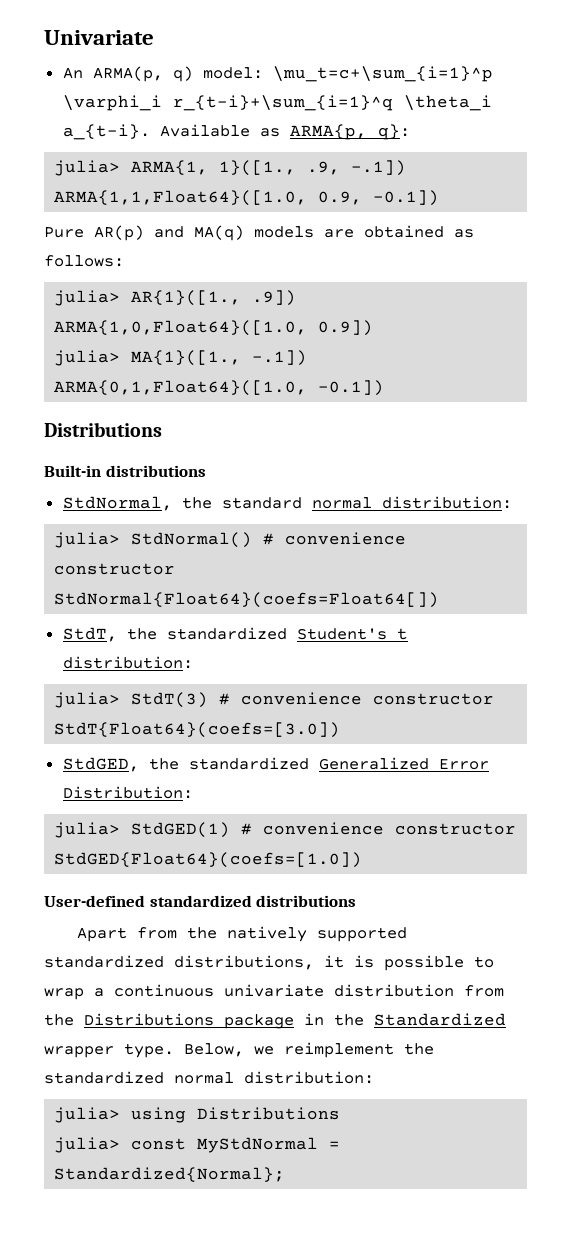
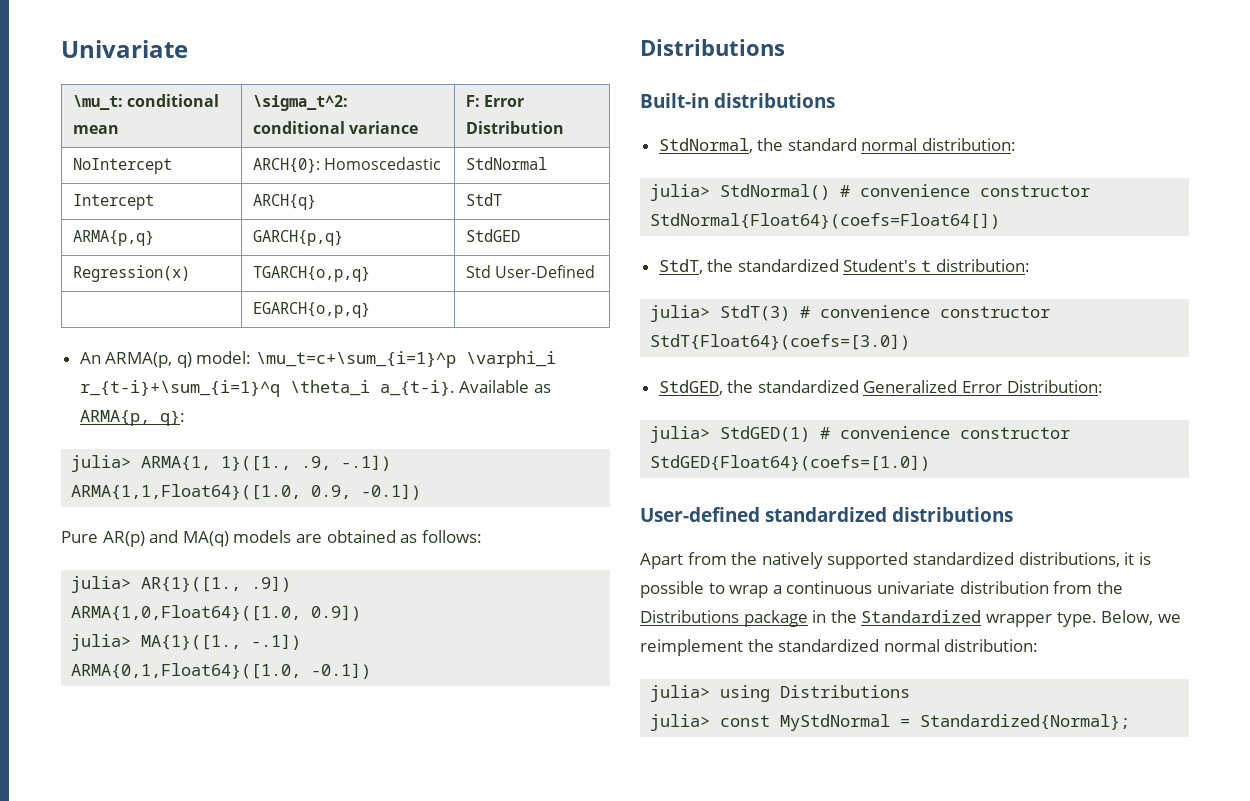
(154, 37) none -> [73,94,220,110] [73,125,120,134] [253,95,349,111] [253,121,419,134] [466,95,525,107] [466,121,565,134] [73,158,173,174] [253,157,442,173] [466,157,548,170] [73,194,155,210] [253,194,317,210] [466,193,503,206] [73,230,155,246] [253,230,344,246] [466,229,521,242] [73,265,191,282] [253,266,371,282] [466,265,596,278] [253,302,371,318] // \mu_t: conditional mean | \sigma_t^2: conditional variance | F: Error Distribution // NoIntercept | ARCH{0}: Homoscedastic | StdNormal // Intercept | ARCH{q} | StdT // ARMA{p,q} | GARCH{p,q} | StdGED // Regression(x) | TGARCH{o,p,q} | Std User-Defined // | EGARCH{o,p,q} |

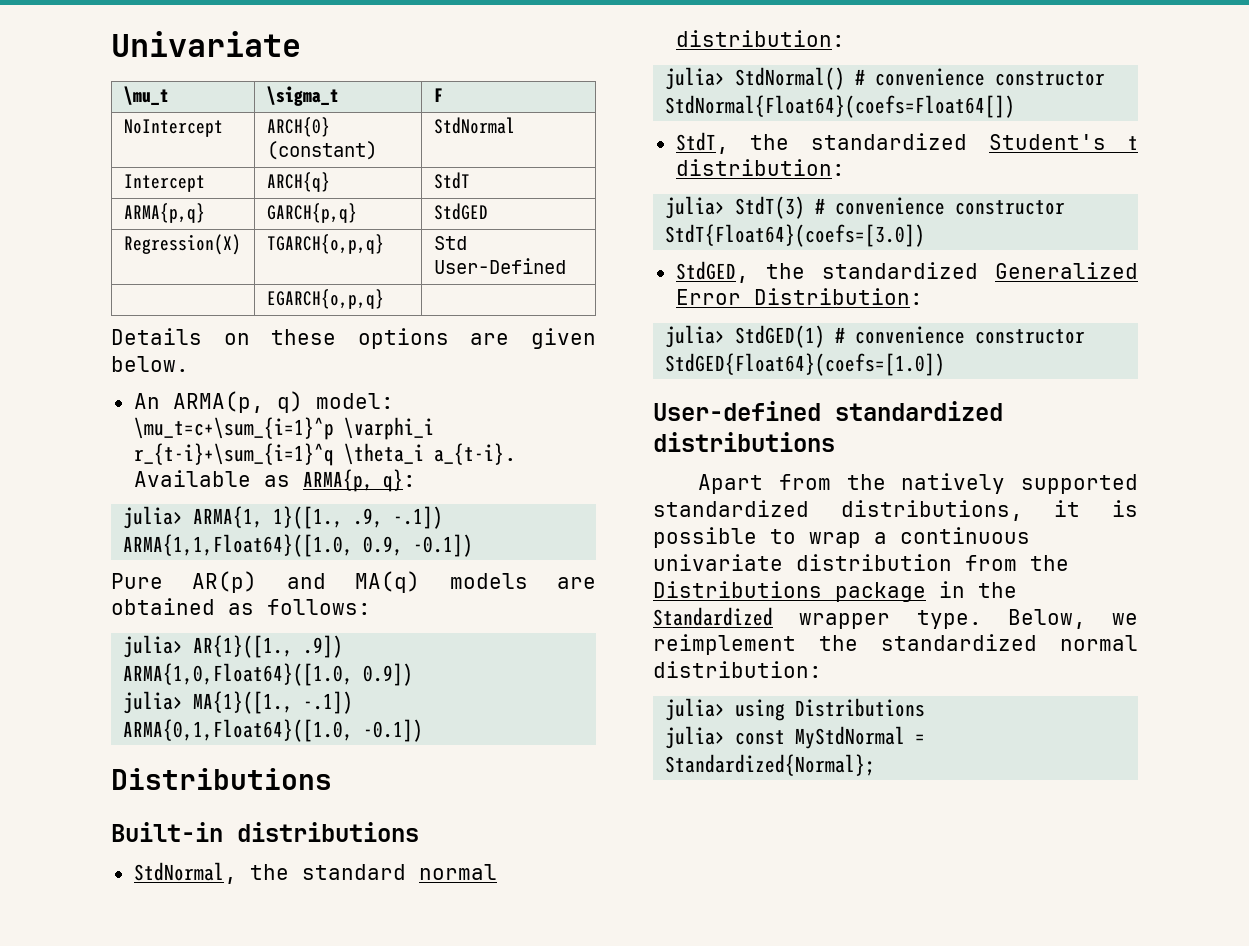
[73,94,220,110] [73,125,120,134] [253,95,349,111] [253,121,419,134] [466,95,525,107] [466,121,565,134] \mu_t: conditional mean | \sigma_t^2: conditional variance | F: Error Distribution -> [123,86,169,105] [266,86,339,106] [433,88,443,102] \mu_t | \sigma_t | F
[253,157,442,173] ARCH{0}: Homoscedastic -> [266,117,330,137] [266,141,377,160] ARCH{0} (constant)
[73,265,191,282] Regression(x) -> [123,234,241,255] Regression(X)
(371, 310) none -> [111,328,596,349] [111,356,189,372] // Details on these options are given below.

